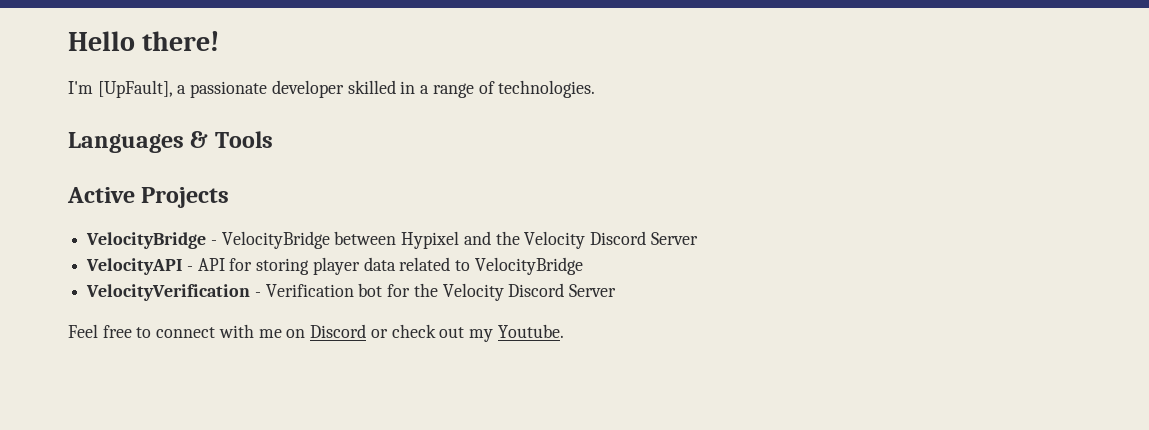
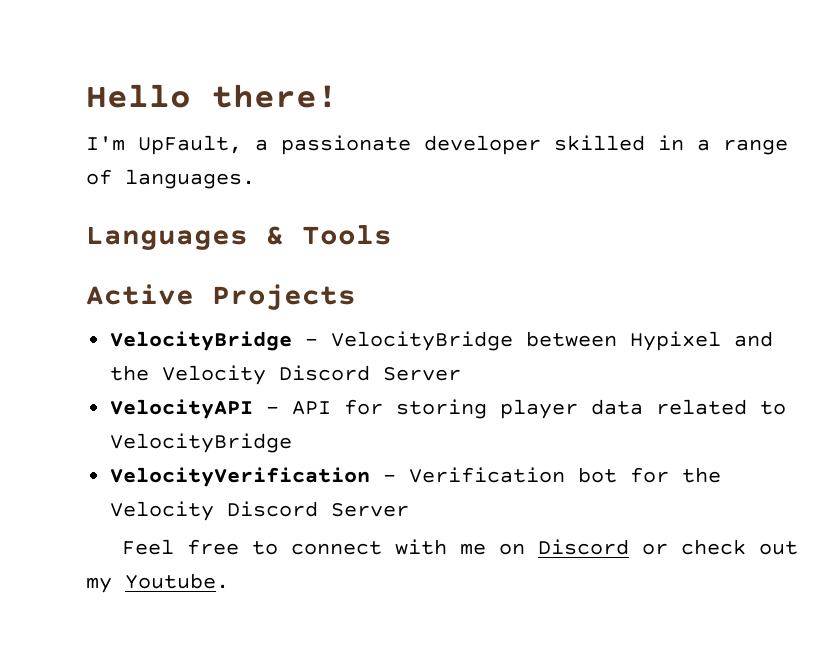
[97,80,173,98] [UpFault], -> [138,135,242,155] UpFault,
[498,80,596,98] technologies. -> [125,169,255,189] languages.

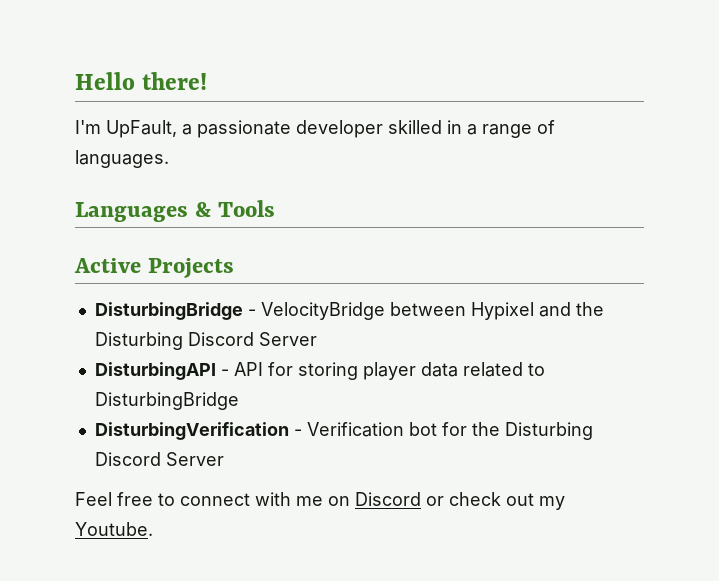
[110,331,293,351] VelocityBridge -> [94,302,243,320] DisturbingBridge
[162,365,462,385] [110,399,254,419] Velocity Discord Server // VelocityAPI -> [94,332,317,350] [94,362,216,380] Disturbing Discord Server // DisturbingAPI
[110,433,293,453] [110,467,371,487] VelocityBridge // VelocityVerification -> [94,392,239,410] [94,422,289,440] DisturbingBridge // DisturbingVerification
[110,501,215,521] Velocity -> [504,422,593,440] Disturbing

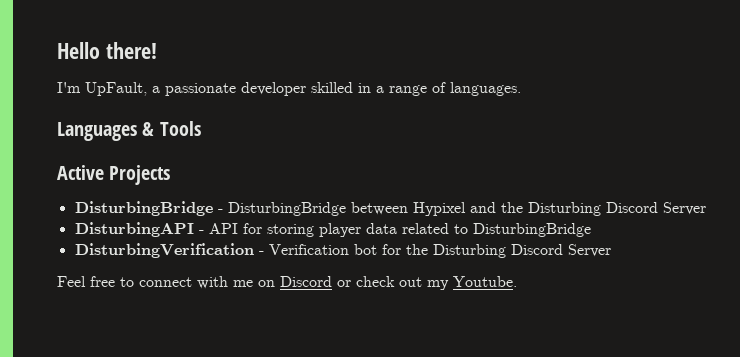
[260,302,385,320] VelocityBridge -> [227,202,346,216] DisturbingBridge

